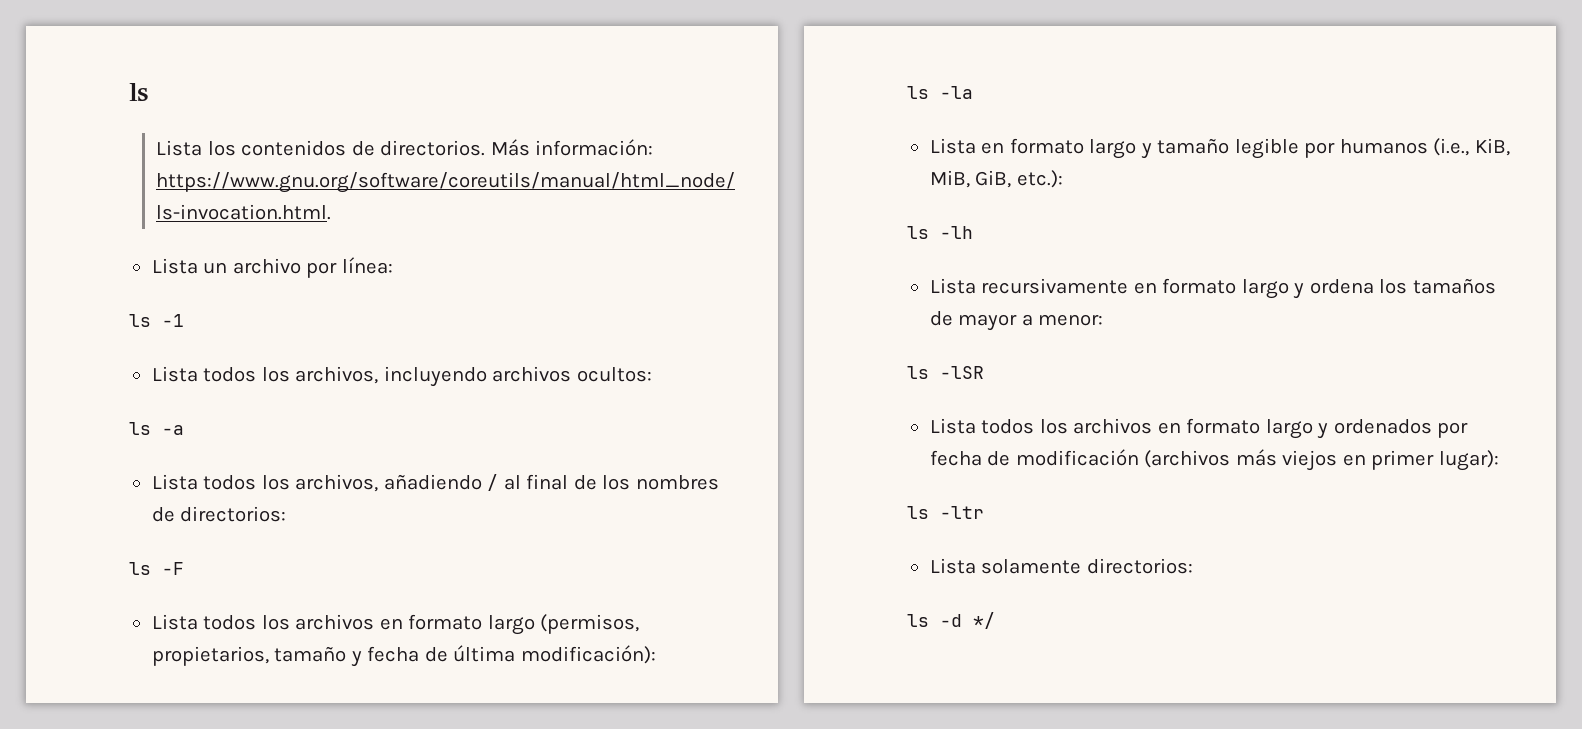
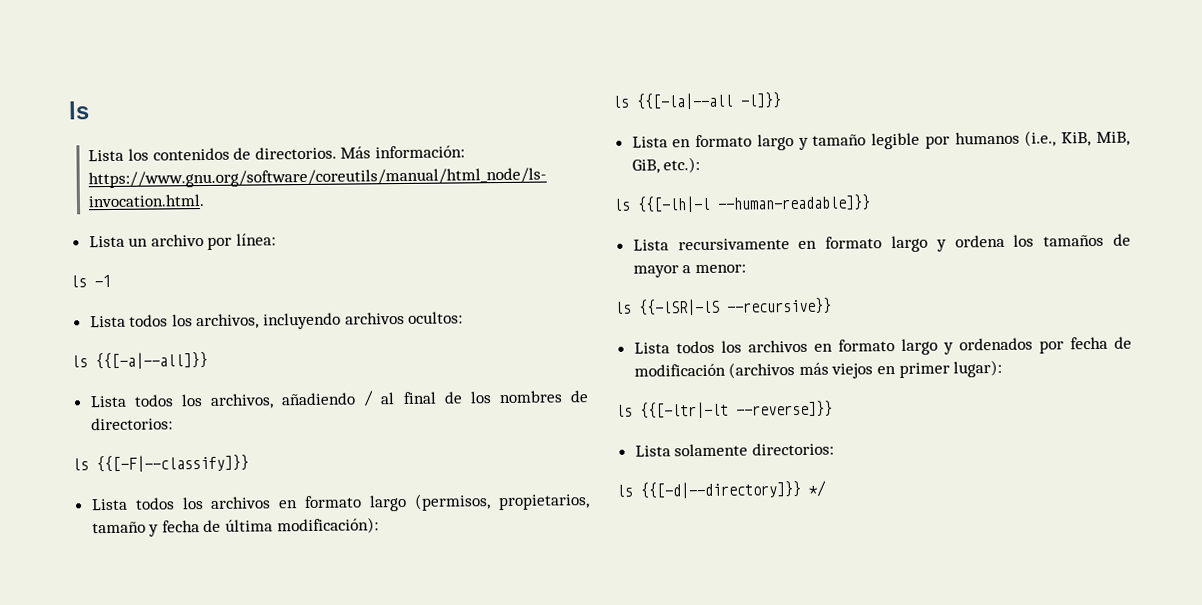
[162,425,184,435] -a -> [95,351,208,370] {{[-a|--all]}}
[162,562,184,575] -F -> [96,454,249,473] {{[-F|--classify]}}
[940,86,973,99] -la -> [636,92,782,110] {{[-la|--all -l]}}
[940,226,973,239] -lh -> [637,194,871,213] {{[-lh|-l --human-readable]}}
[940,366,984,379] -lSR -> [638,297,832,316] {{-lSR|-lS --recursive}}
[940,506,984,519] -ltr -> [640,400,833,419] {{[-ltr|-lt --reverse]}}
[940,614,962,627] -d -> [640,480,801,499] {{[-d|--directory]}}

